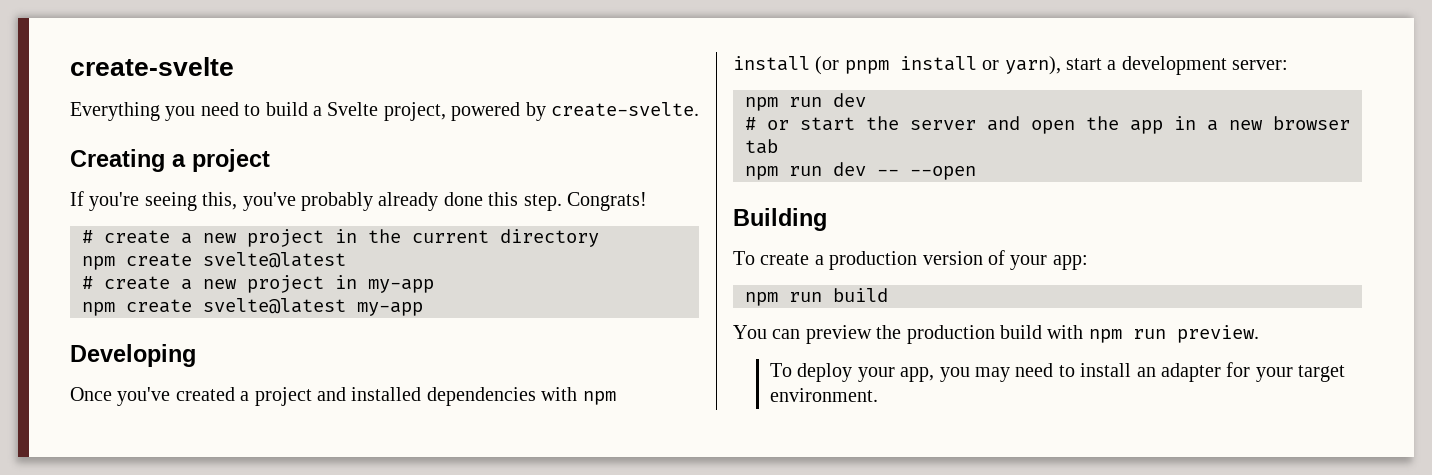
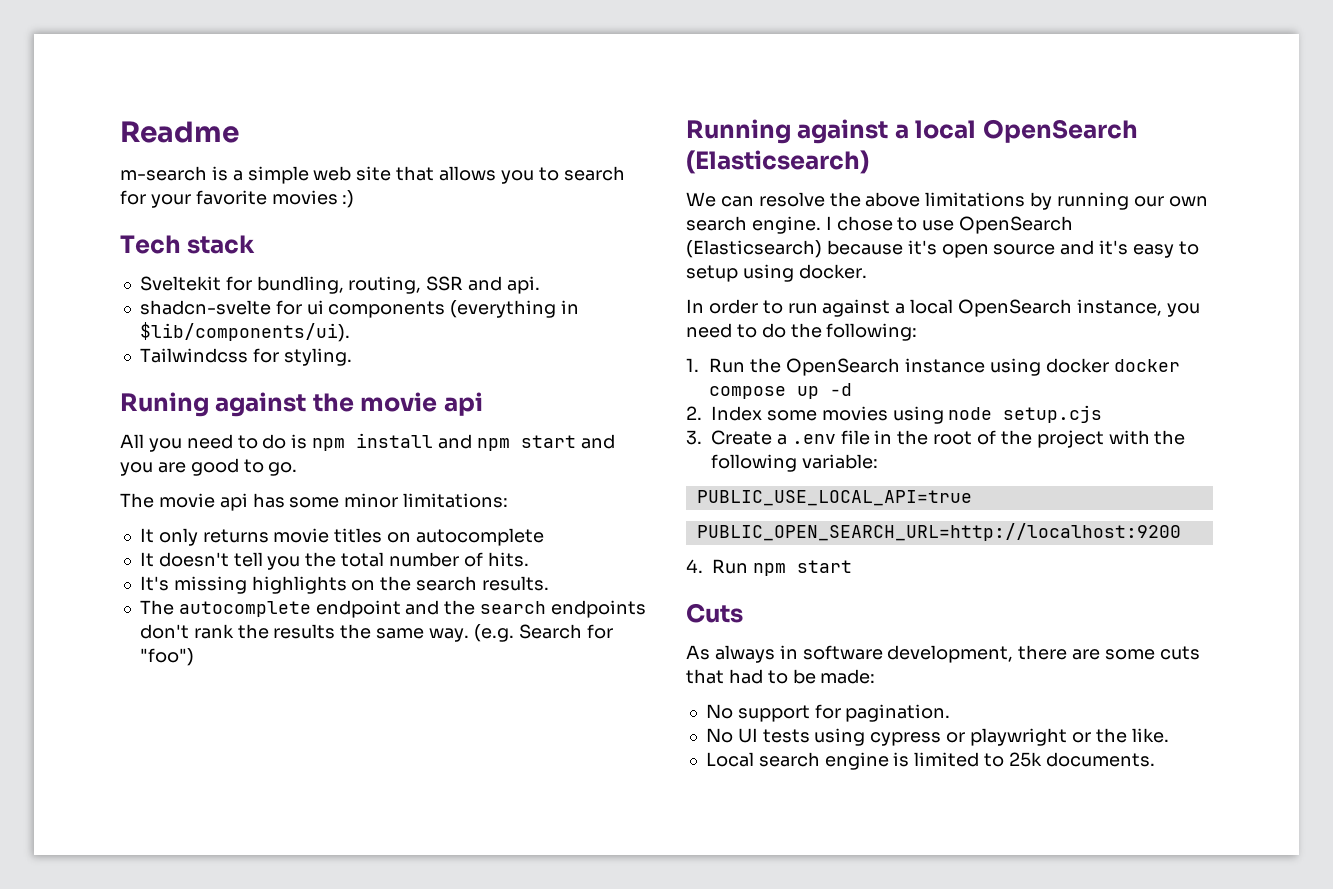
[70,57,234,76] [70,102,699,121] [70,149,270,172] [70,191,647,211] [82,229,599,247] [82,252,346,270] [82,275,434,293] [82,298,423,316] [70,344,196,367] [70,387,616,406] [733,56,1289,75] [745,93,866,111] [745,116,1350,134] [745,139,778,154] [745,162,976,180] [733,208,827,231] [733,250,1088,270] [745,288,888,306] [733,325,1259,344] [770,362,1346,382] [770,388,879,402] create-svelte // Everything you need to build a Svelte project, powered by create-svelte. // Creating a project // If you're seeing this, you've probably already done this step. Congrats! // # create a new project in the current directory // npm create svelte@latest // # create a new project in my-app // npm create svelte@latest my-app // Developing // Once you've created a project and installed dependencies with npm install (or pnpm install or yarn), start a development server: // npm run dev // # or start the server and open the app in a new browser tab // npm run dev -- --open // Building // To create a production version of your app: // npm run build // You can preview the production build with npm run preview. // To deploy your app, you may need to install an adapter for your target environment. -> [120,121,239,143] [120,166,625,184] [120,190,355,208] [120,235,256,254] [139,276,540,294] [139,300,580,318] [139,322,350,342] [139,348,352,366] [120,392,483,417] [120,433,615,452] [120,458,298,476] [120,493,509,511] [139,528,544,546] [139,552,529,570] [139,576,549,594] [139,600,646,618] [139,624,613,642] [139,648,194,666] [686,119,1138,144] [686,150,869,174] [686,192,1208,210] [686,216,1074,234] [686,240,1199,258] [686,264,867,282] [686,299,1200,317] [686,323,918,341] [686,358,1180,376] [709,383,853,399] [686,405,1103,424] [686,430,1186,448] [711,454,878,472] [696,490,972,506] [696,523,1181,541] [686,559,852,576] [686,603,743,623] [686,645,1200,663] [686,669,876,684] [705,704,951,722] [705,728,1169,746] [705,752,1155,770] Readme // m-search is a simple web site that allows you to search for your favorite movies :) // Tech stack // Sveltekit for bundling, routing, SSR and api. // shadcn-svelte for ui components (everything in $lib/components/ui). // Tailwindcss for styling. // Runing against the movie api // All you need to do is npm install and npm start and you are good to go. // The movie api has some minor limitations: // It only returns movie titles on autocomplete // It doesn't tell you the total number of hits. // It's missing highlights on the search results. // The autocomplete endpoint and the search endpoints don't rank the results the same way. (e.g. Search for "foo") // Running against a local OpenSearch (Elasticsearch) // We can resolve the above limitations by running our own search engine. I chose to use OpenSearch (Elasticsearch) because it's open source and it's easy to setup using docker. // In order to run against a local OpenSearch instance, you need to do the following: // 1. Run the OpenSearch instance using docker docker compose up -d // 2. Index some movies using node setup.cjs // 3. Create a .env file in the root of the project with the following variable: // PUBLIC_USE_LOCAL_API=true // PUBLIC_OPEN_SEARCH_URL=http://localhost:9200 // 4. Run npm start // Cuts // As always in software development, there are some cuts that had to be made: // No support for pagination. // No UI tests using cypress or playwright or the like. // Local search engine is limited to 25k documents.

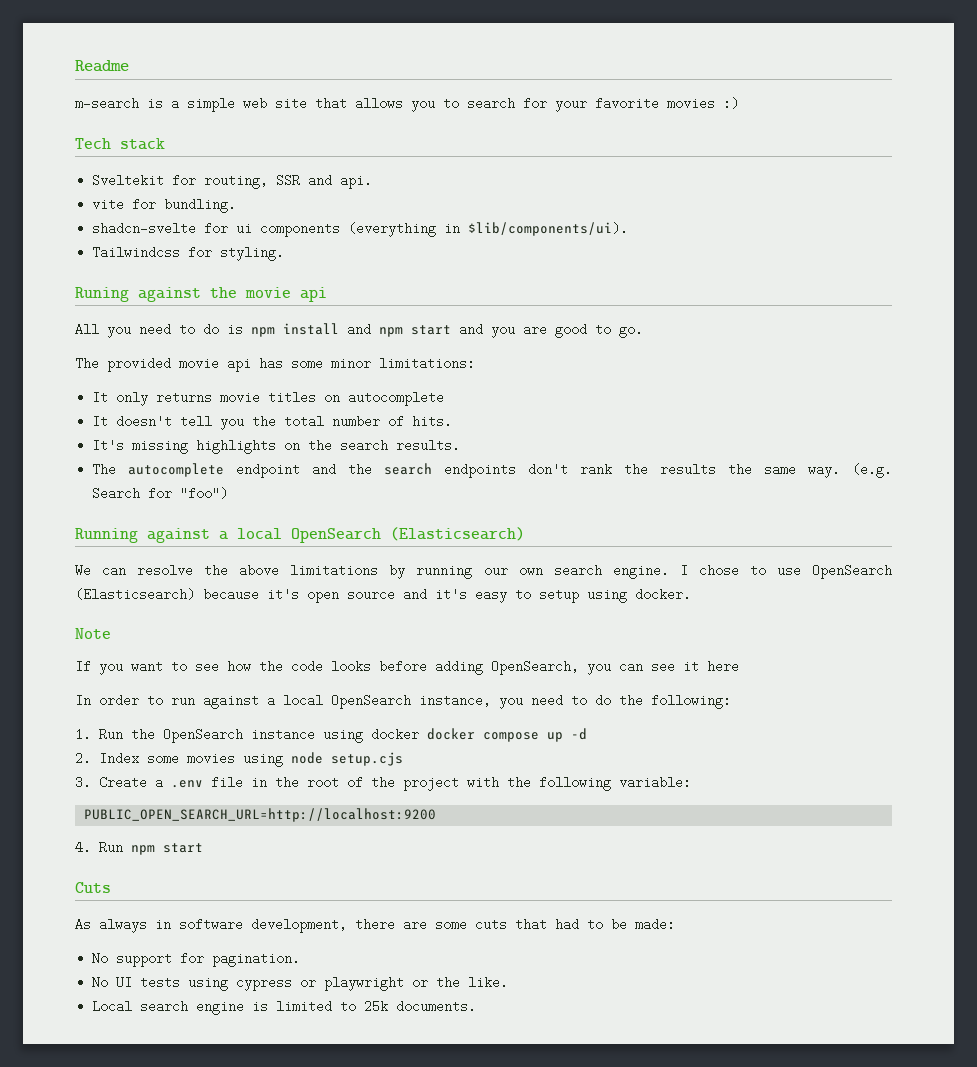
[256,276,344,294] bundling, -> (197, 180) none
(540, 285) none -> [92,198,237,213] // vite for bundling.
(154, 500) none -> [107,357,171,372] provided
(867, 271) none -> [75,628,111,639] [75,660,739,675] // Note // If you want to see how the code looks before adding OpenSearch, you can see it here
[696,490,972,506] // PUBLIC_USE_LOCAL_API=true -> (691, 782) none

